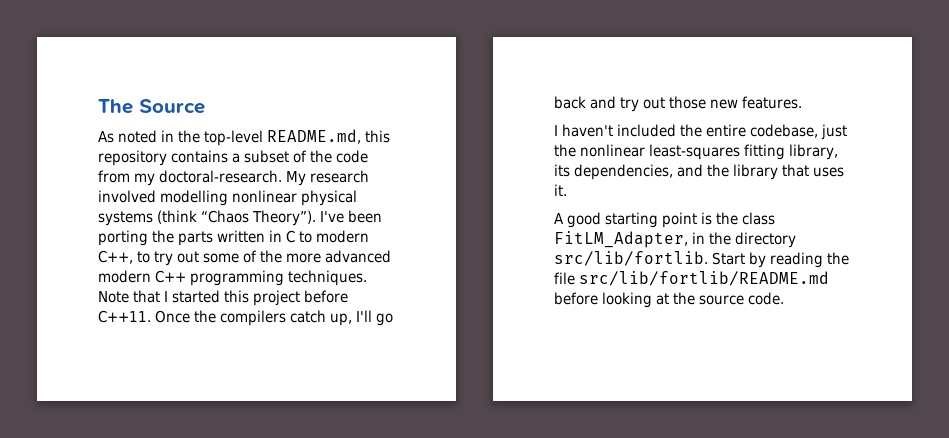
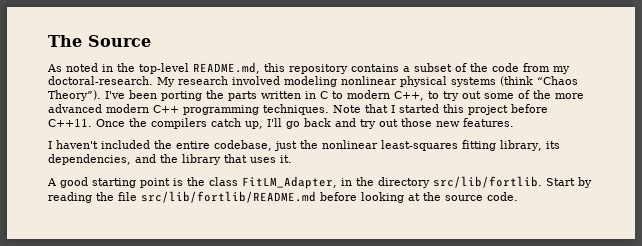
[160,190,229,206] modelling -> [284,76,337,87] modeling

